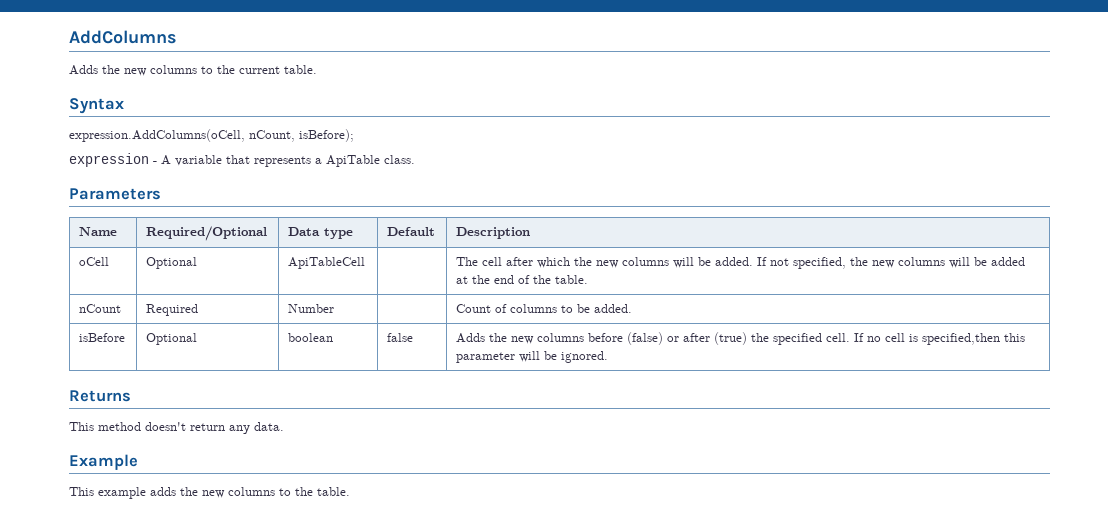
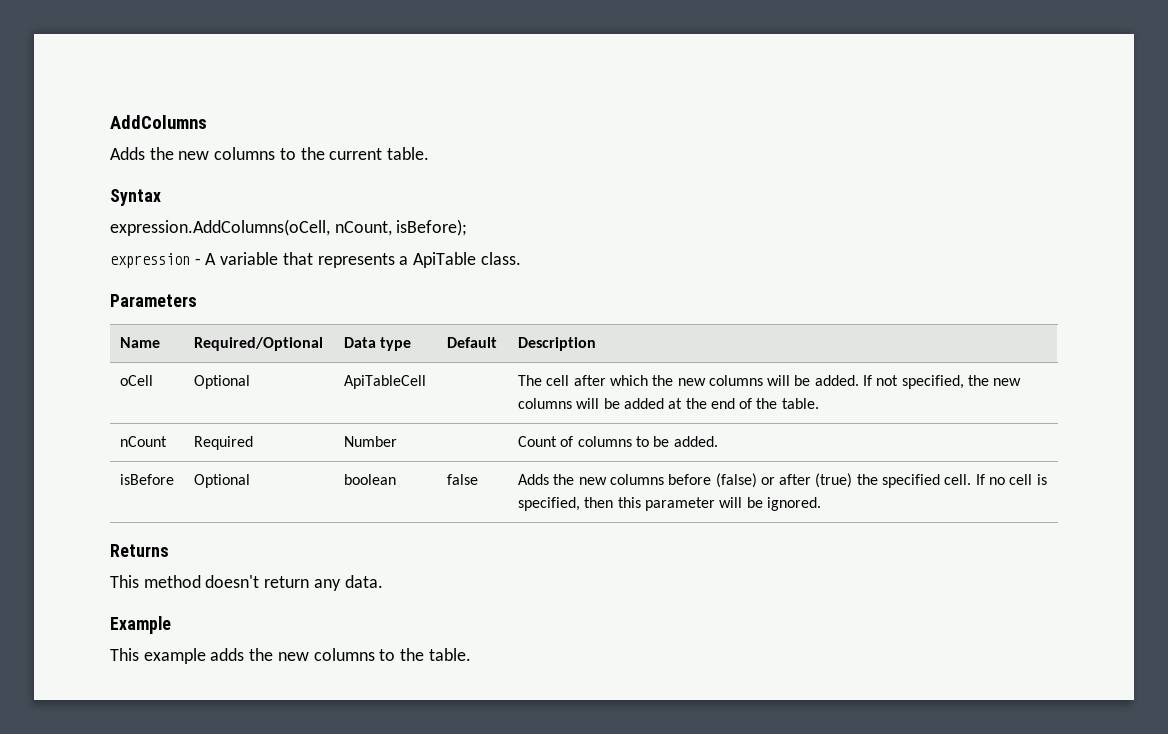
[922,333,1001,345] specified,then -> [517,497,614,511] specified, then

